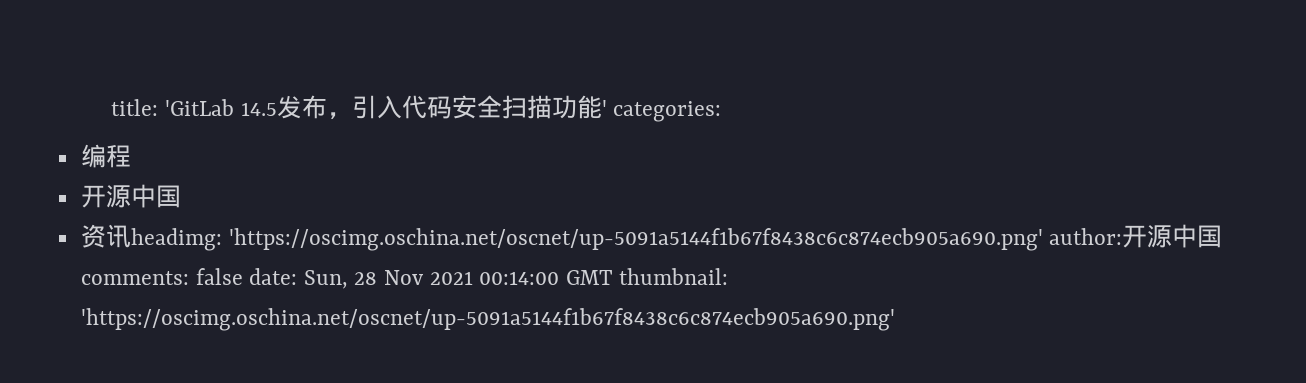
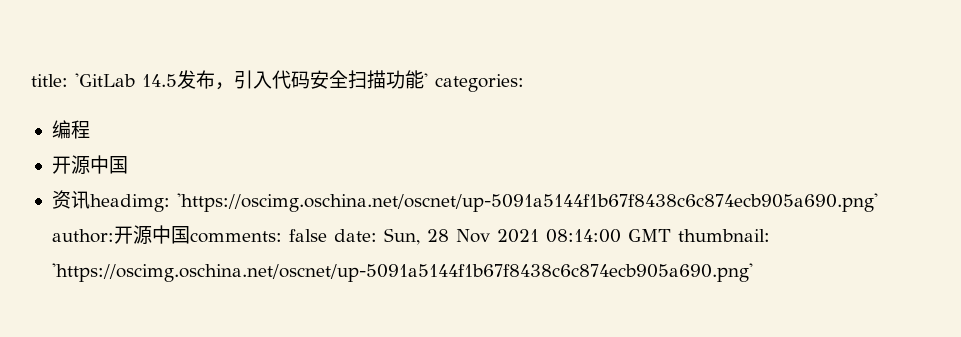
[479,271,560,285] 00:14:00 -> [545,229,621,243] 08:14:00

